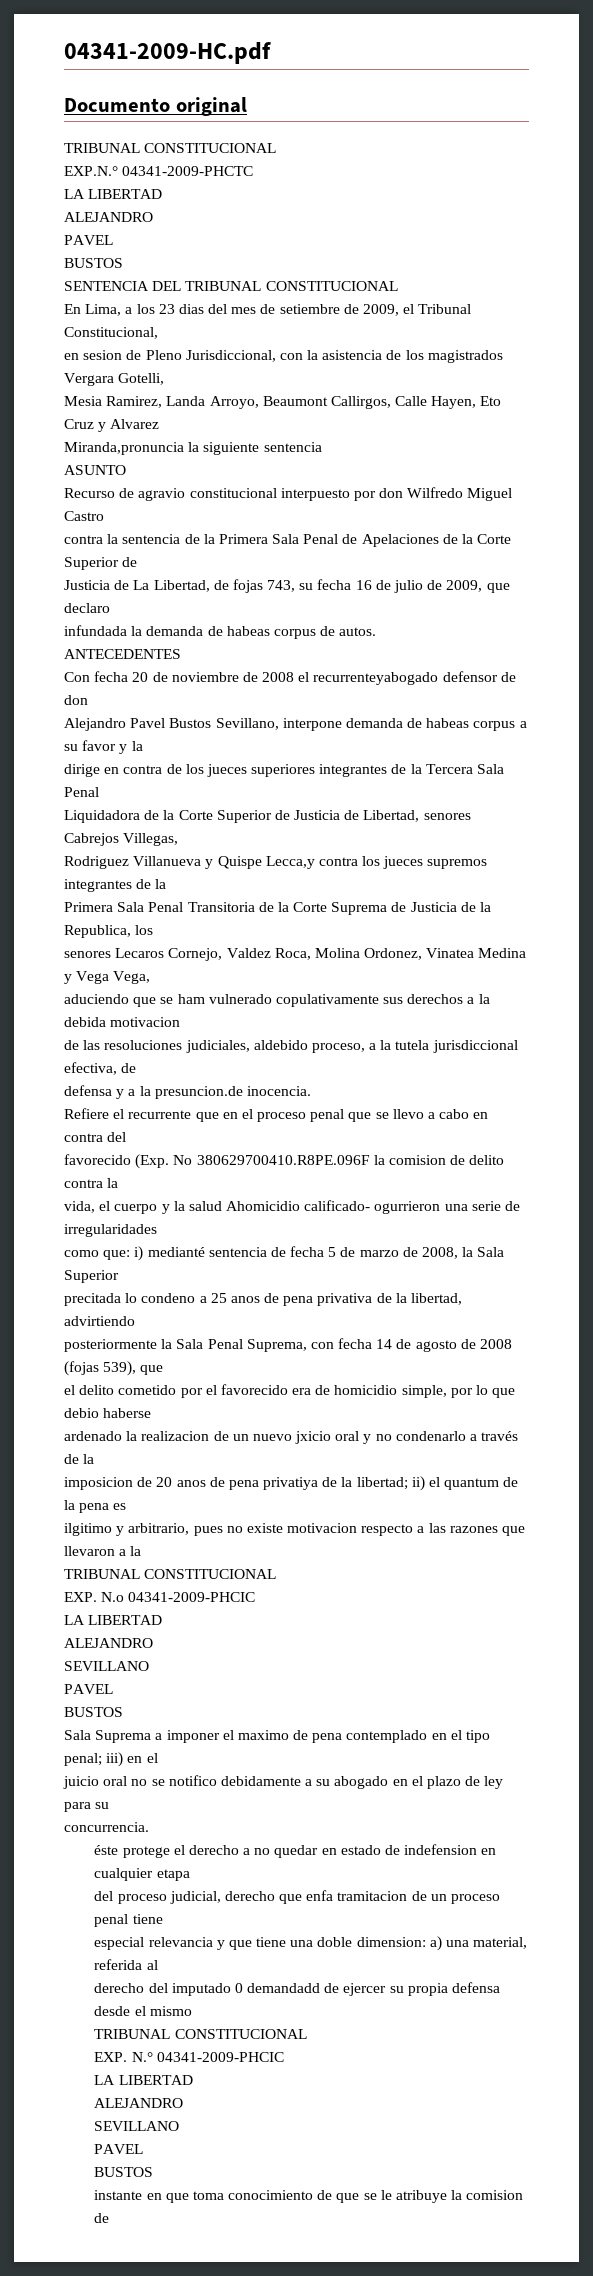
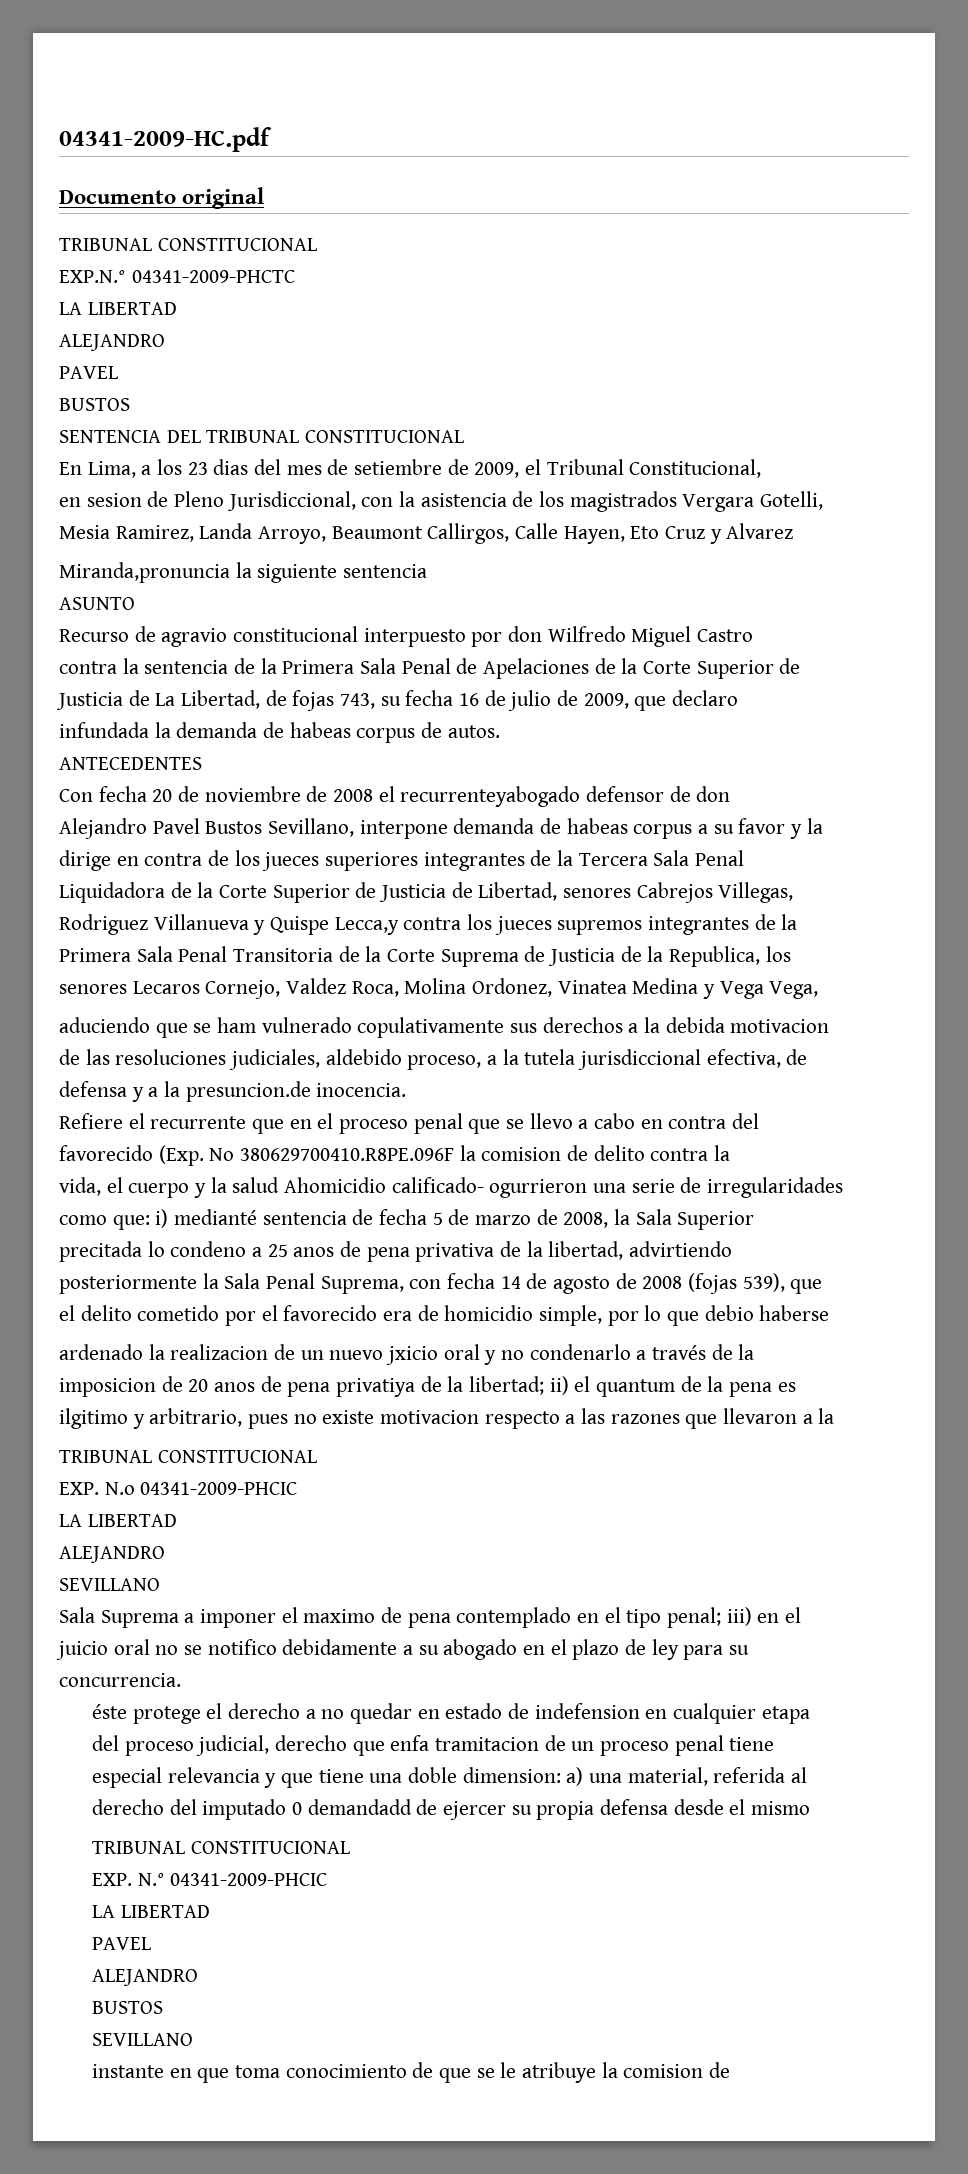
[64,1684,113,1694] [64,1707,123,1717] // PAVEL // BUSTOS -> (160, 1584) none
[94,2098,184,2108] [94,2121,180,2131] [94,2144,144,2154] [94,2167,154,2177] // ALEJANDRO // SEVILLANO // PAVEL // BUSTOS -> [91,1937,151,1950] [91,1969,198,1986] [91,2001,163,2014] [91,2033,193,2046] // PAVEL // ALEJANDRO // BUSTOS // SEVILLANO

